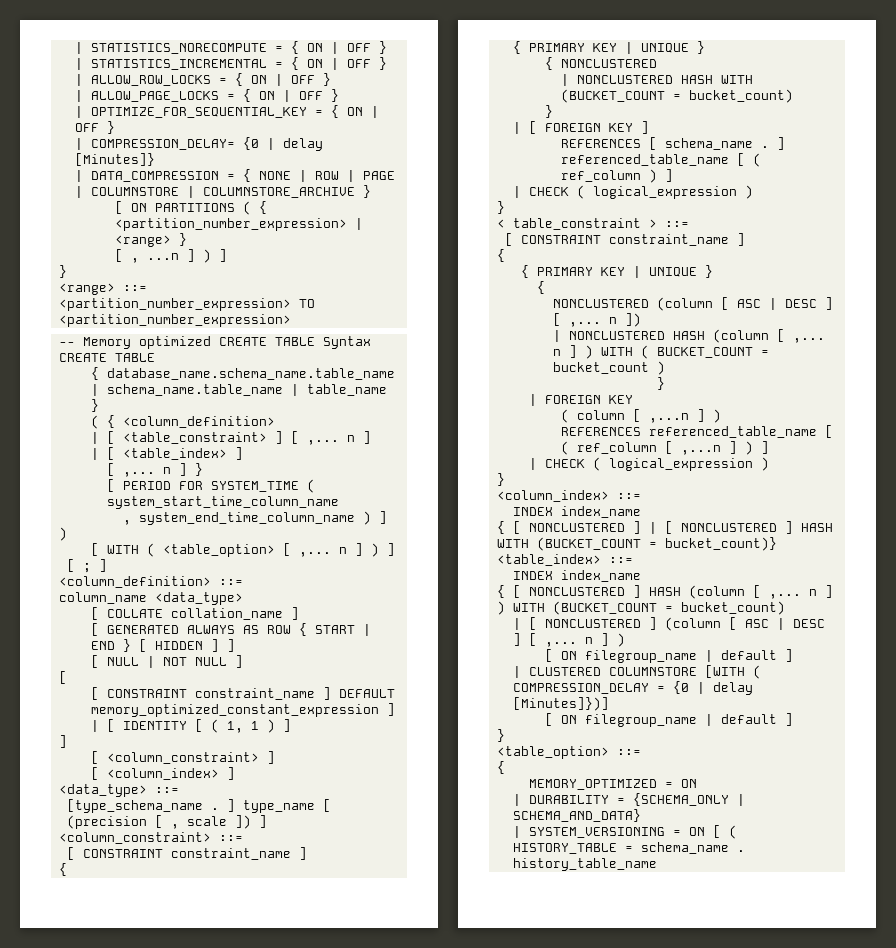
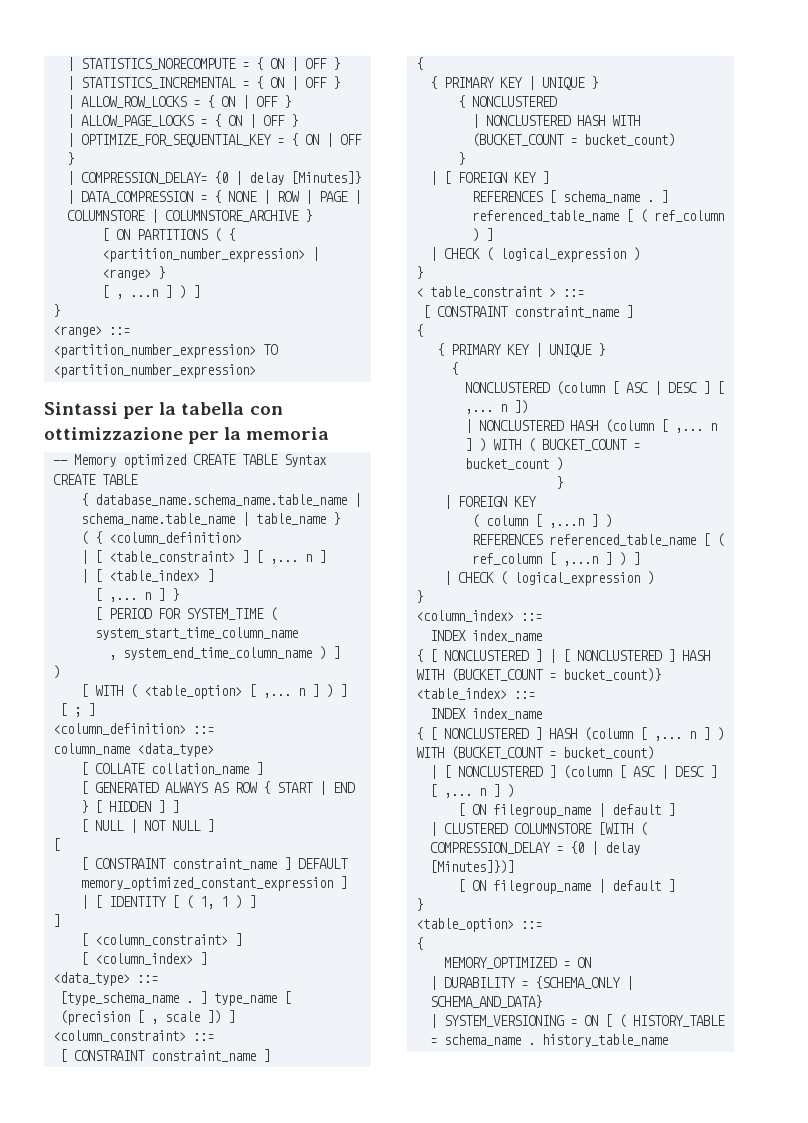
(291, 320) none -> [44,402,283,419] [44,427,330,444] // Sintassi per la tabella con ottimizzazione per la memoria

